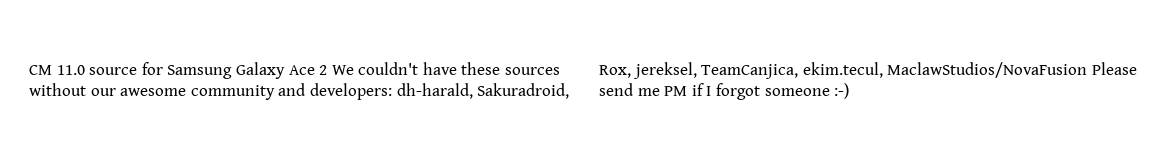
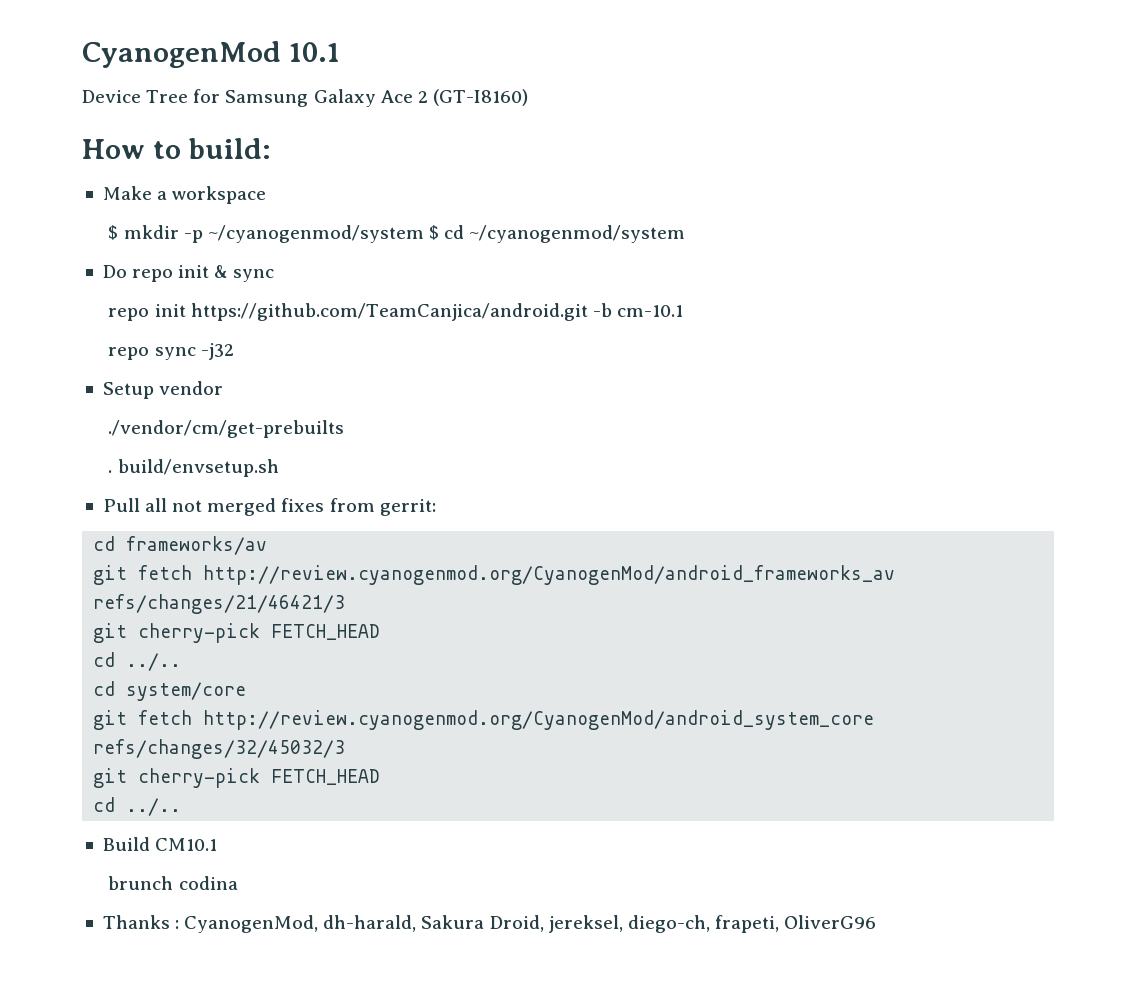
[29,65,138,75] CM 11.0 source -> [82,41,340,68] [82,90,189,103] CyanogenMod 10.1 // Device Tree
[331,62,561,75] [29,83,570,100] [599,62,1137,79] [599,83,850,100] We couldn't have these sources without our awesome community and developers: dh-harald, Sakuradroid, Rox, jereksel, TeamCanjica, ekim.tecul, MaclawStudios/NovaFusion Please send me PM if I forgot someone :-) -> [432,89,528,106] [82,138,271,159] [102,186,267,204] [108,225,686,243] [102,265,275,282] [108,303,683,321] [108,343,234,360] [102,381,224,399] [108,420,345,438] [108,459,279,477] [102,498,436,516] [93,536,268,555] [93,565,896,585] [93,594,346,614] [93,623,381,643] [93,652,182,671] [93,681,247,701] [93,710,875,730] [93,739,346,759] [93,768,381,788] [93,797,182,816] [102,837,218,851] [108,876,238,890] [102,915,877,933] (GT-I8160) // How to build: // Make a workspace // $ mkdir -p ~/cyanogenmod/system $ cd ~/cyanogenmod/system // Do repo init & sync // repo init https://github.com/TeamCanjica/android.git -b cm-10.1 // repo sync -j32 // Setup vendor // ./vendor/cm/get-prebuilts // . build/envsetup.sh // Pull all not merged fixes from gerrit: // cd frameworks/av // git fetch http://review.cyanogenmod.org/CyanogenMod/android_frameworks_av refs/changes/21/46421/3 // git cherry-pick FETCH_HEAD // cd ../.. // cd system/core // git fetch http://review.cyanogenmod.org/CyanogenMod/android_system_core refs/changes/32/45032/3 // git cherry-pick FETCH_HEAD // cd ../.. // Build CM10.1 // brunch codina // Thanks : CyanogenMod, dh-harald, Sakura Droid, jereksel, diego-ch, frapeti, OliverG96

